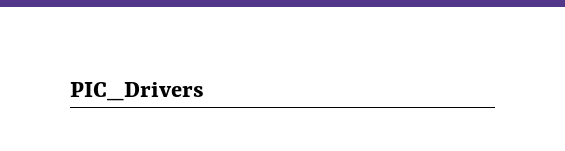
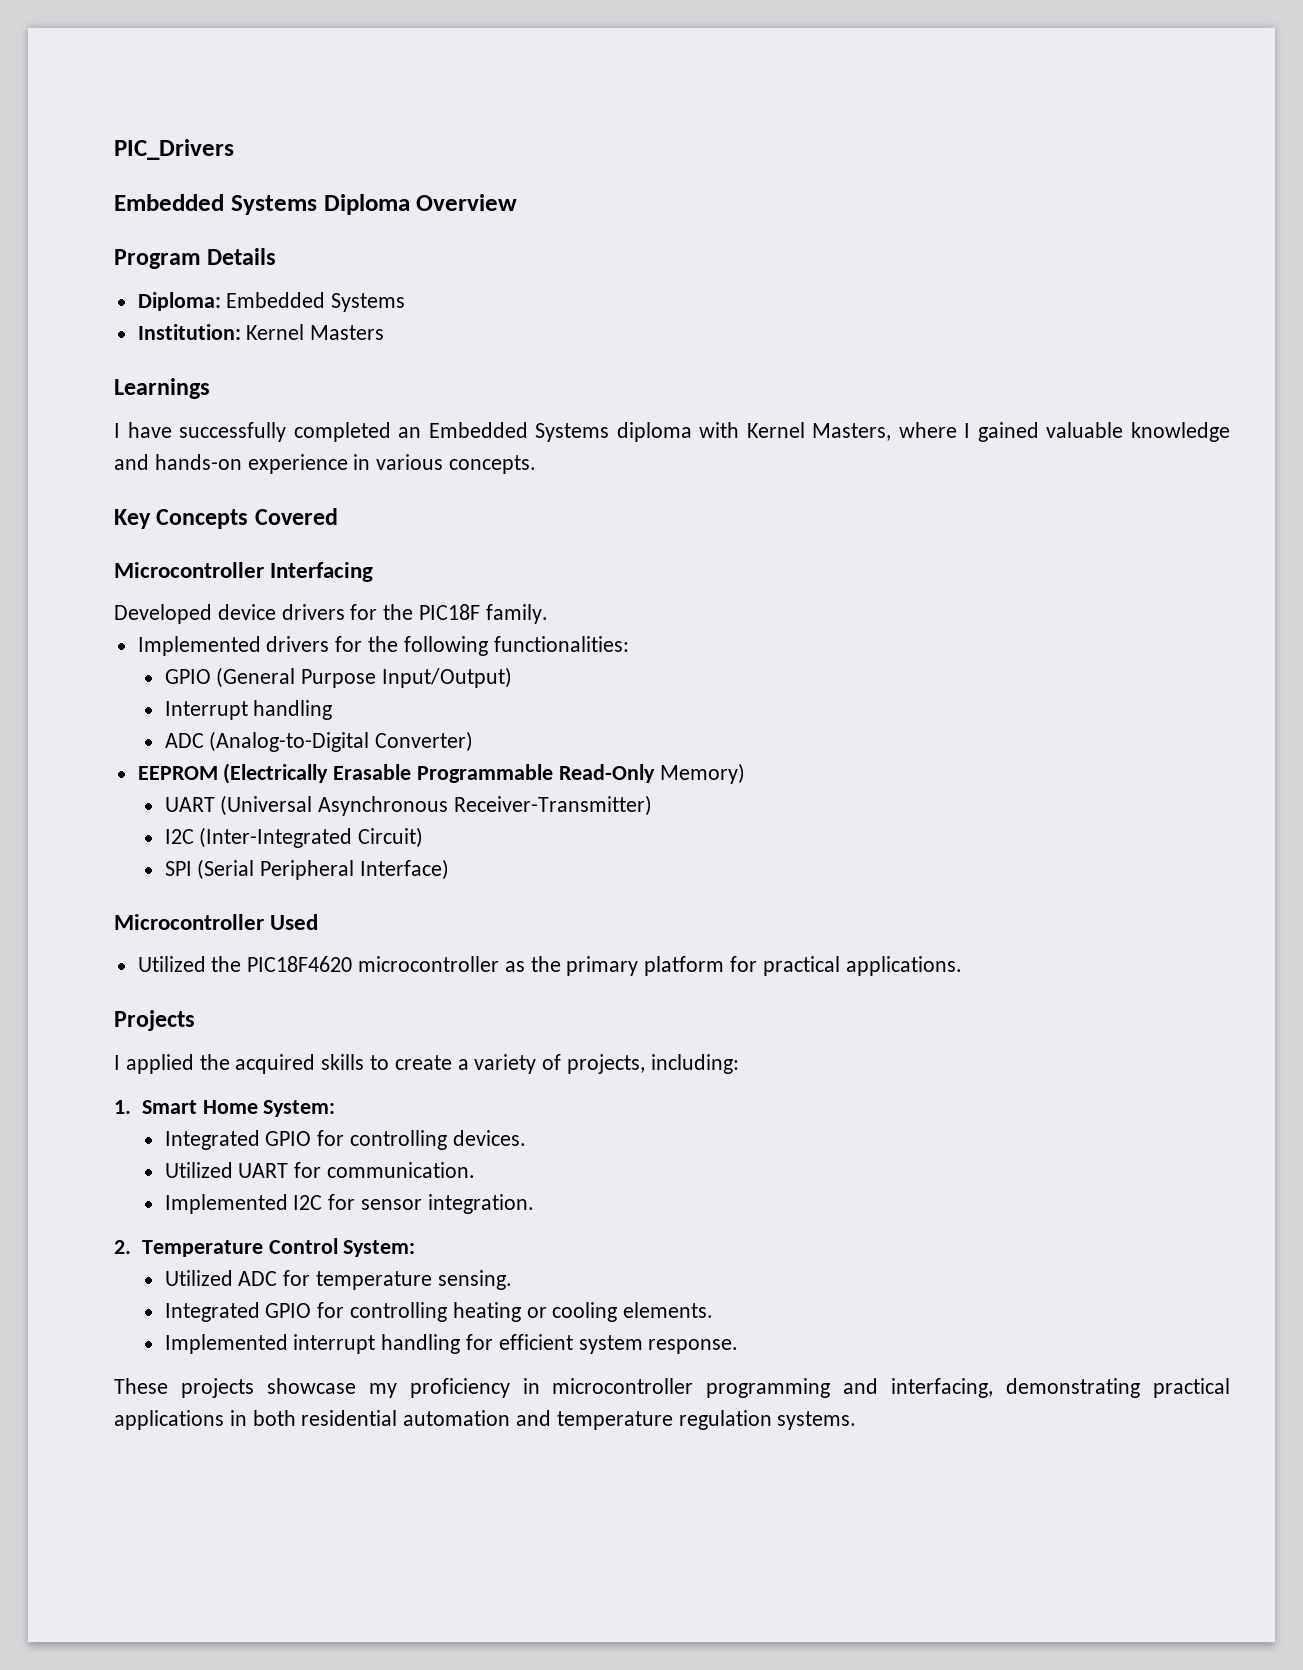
(204, 91) none -> [114,194,518,215] [114,248,277,269] [137,292,406,312] [137,324,385,340] [114,378,210,399] [114,422,1230,442] [114,454,537,474] [114,508,338,529] [114,562,374,582] [114,604,548,624] [137,636,629,656] [164,667,512,688] [164,700,333,720] [164,731,474,752] [137,763,745,784] [164,795,652,816] [164,827,424,848] [164,859,449,880] [114,914,319,930] [137,956,962,976] [114,1010,195,1031] [114,1054,739,1074] [114,1100,336,1117] [164,1130,526,1150] [164,1162,475,1178] [164,1194,534,1214] [114,1238,416,1257] [164,1270,512,1290] [164,1302,714,1322] [164,1334,739,1354] [114,1378,1230,1398] [114,1410,857,1430] // Embedded Systems Diploma Overview // Program Details // Diploma: Embedded Systems // Institution: Kernel Masters // Learnings // I have successfully completed an Embedded Systems diploma with Kernel Masters, where I gained valuable knowledge and hands-on experience in various concepts. // Key Concepts Covered // Microcontroller Interfacing // Developed device drivers for the PIC18F family. // Implemented drivers for the following functionalities: // GPIO (General Purpose Input/Output) // Interrupt handling // ADC (Analog-to-Digital Converter) // EEPROM (Electrically Erasable Programmable Read-Only Memory) // UART (Universal Asynchronous Receiver-Transmitter) // I2C (Inter-Integrated Circuit) // SPI (Serial Peripheral Interface) // Microcontroller Used // Utilized the PIC18F4620 microcontroller as the primary platform for practical applications. // Projects // I applied the acquired skills to create a variety of projects, including: // 1. Smart Home System: // Integrated GPIO for controlling devices. // Utilized UART for communication. // Implemented I2C for sensor integration. // 2. Temperature Control System: // Utilized ADC for temperature sensing. // Integrated GPIO for controlling heating or cooling elements. // Implemented interrupt handling for efficient system response. // These projects showcase my proficiency in microcontroller programming and interfacing, demonstrating practical applications in both residential automation and temperature regulation systems.

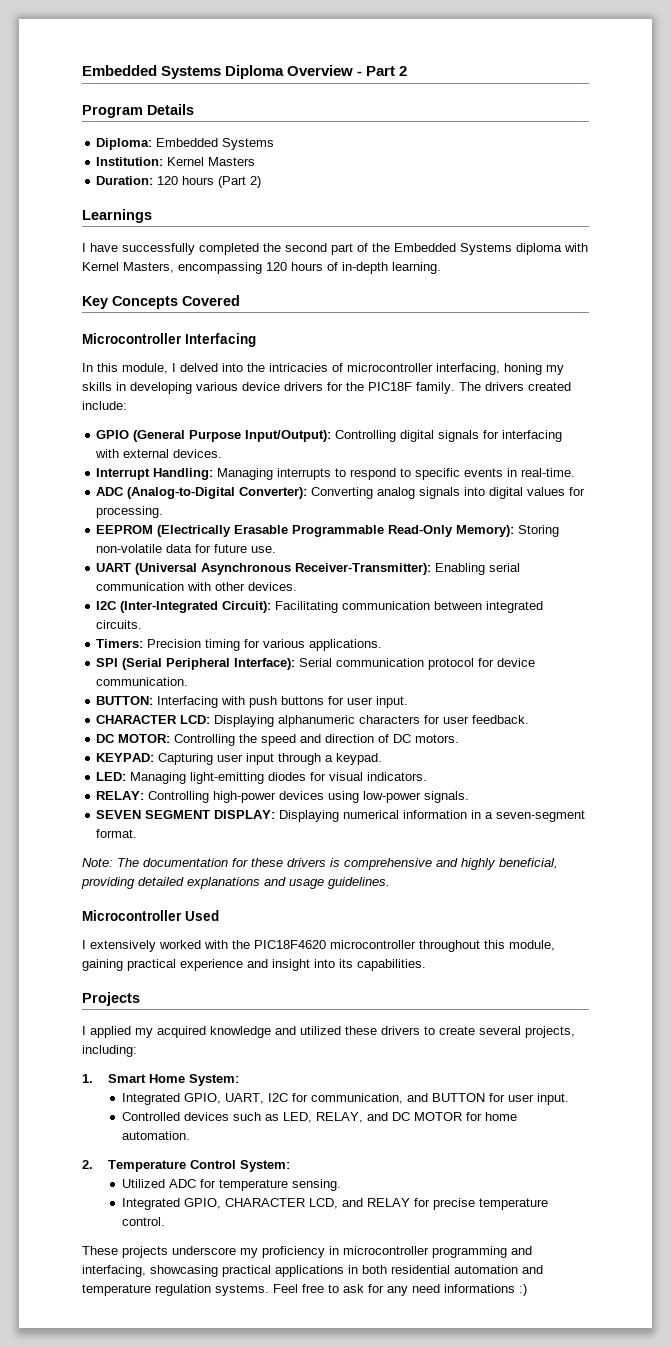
[114,139,234,160] PIC_Drivers // -> (82, 70) none
(518, 202) none -> [357,66,408,76] - Part 2
(385, 332) none -> [96,176,262,188] // Duration: 120 hours (Part 2)
[398,427,422,438] an -> [263,243,390,255] the second part of the
[898,422,1230,442] [114,454,537,474] where I gained valuable knowledge and hands-on experience in various concepts. -> [178,262,441,274] encompassing 120 hours of in-depth learning.
[114,604,212,624] Developed -> [82,363,564,375] [82,382,238,394] In this module, I delved into the intricacies of microcontroller interfacing, honing my skills in developing various
[137,636,629,656] [164,667,512,688] [164,700,333,720] [164,731,474,752] // Implemented drivers for the following functionalities: // GPIO (General Purpose Input/Output) // Interrupt handling // ADC (Analog-to-Digital Converter) -> [459,382,571,391] [82,401,127,410] [96,430,563,442] [95,449,223,458] [96,468,576,480] [96,487,586,499] [96,506,164,518] The drivers created include: // GPIO (General Purpose Input/Output): Controlling digital signals for interfacing with external devices. // Interrupt Handling: Managing interrupts to respond to specific events in real-time. // ADC (Analog-to-Digital Converter): Converting analog signals into digital values for processing.
[659,763,745,784] [164,795,652,816] [164,827,424,848] [164,859,449,880] [114,914,319,930] [137,956,962,976] [114,1010,195,1031] [114,1054,562,1074] Memory) // UART (Universal Asynchronous Receiver-Transmitter) // I2C (Inter-Integrated Circuit) // SPI (Serial Peripheral Interface) // Microcontroller Used // Utilized the PIC18F4620 microcontroller as the primary platform for practical applications. // Projects // I applied the acquired skills to create a variety of -> [456,525,560,537] [96,544,277,553] [96,563,521,575] [96,582,298,591] [96,601,544,613] [96,620,143,629] [96,639,383,651] [96,658,536,670] [96,677,189,686] [96,696,409,708] [96,715,530,727] [96,734,460,746] [96,753,383,765] [96,772,428,784] [96,791,470,803] [96,810,586,822] [96,829,138,838] [82,858,558,870] [81,877,390,889] [82,910,219,921] [82,940,555,952] [82,959,426,971] [82,992,140,1006] [82,1026,521,1038] Memory): Storing non-volatile data for future use. // UART (Universal Asynchronous Receiver-Transmitter): Enabling serial communication with other devices. // I2C (Inter-Integrated Circuit): Facilitating communication between integrated circuits. // Timers: Precision timing for various applications. // SPI (Serial Peripheral Interface): Serial communication protocol for device communication. // BUTTON: Interfacing with push buttons for user input. // CHARACTER LCD: Displaying alphanumeric characters for user feedback. // DC MOTOR: Controlling the speed and direction of DC motors. // KEYPAD: Capturing user input through a keypad. // LED: Managing light-emitting diodes for visual indicators. // RELAY: Controlling high-power devices using low-power signals. // SEVEN SEGMENT DISPLAY: Displaying numerical information in a seven-segment format. // Note: The documentation for these drivers is comprehensive and highly beneficial, providing detailed explanations and usage guidelines. // Microcontroller Used // I extensively worked with the PIC18F4620 microcontroller throughout this module, gaining practical experience and insight into its capabilities. // Projects // I applied my acquired knowledge and utilized these drivers to create several
[265,1130,526,1150] [164,1162,475,1178] [164,1194,534,1214] GPIO for controlling devices. // Utilized UART for communication. // Implemented I2C for sensor integration. -> [184,1093,570,1105] [122,1112,518,1123] [122,1131,191,1140] GPIO, UART, I2C for communication, and BUTTON for user input. // Controlled devices such as LED, RELAY, and DC MOTOR for home automation.
[265,1302,714,1322] [164,1334,739,1354] GPIO for controlling heating or cooling elements. // Implemented interrupt handling for efficient system response. -> [184,1198,549,1210] [122,1217,166,1226] GPIO, CHARACTER LCD, and RELAY for precise temperature control.
[266,1378,356,1394] showcase -> [172,1246,236,1255] underscore
[1006,1378,1141,1398] demonstrating -> [150,1265,218,1277] showcasing
(857, 1420) none -> [273,1284,527,1296] Feel free to ask for any need informations :)

